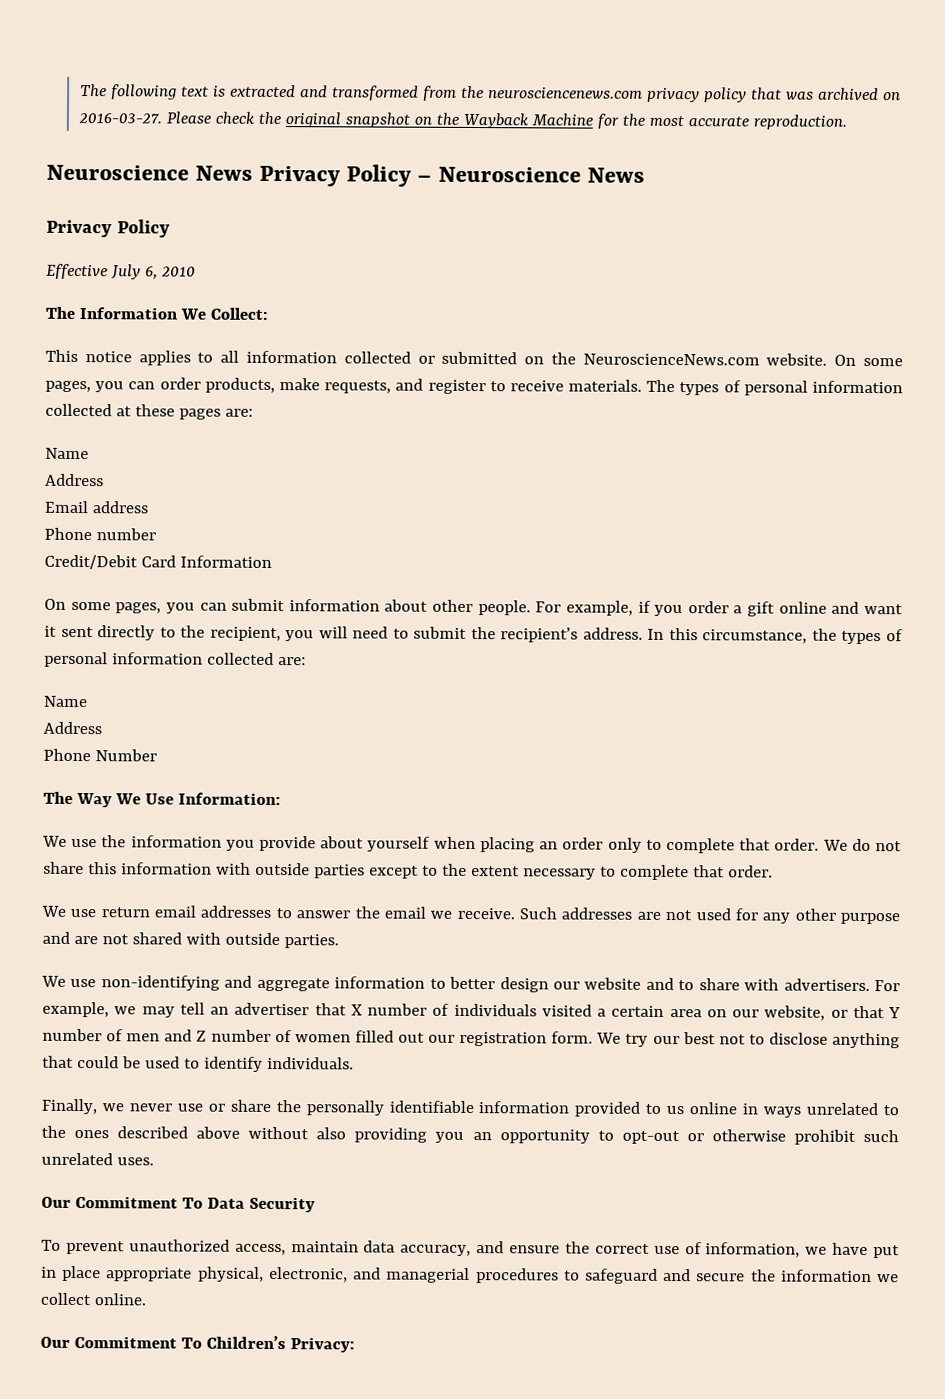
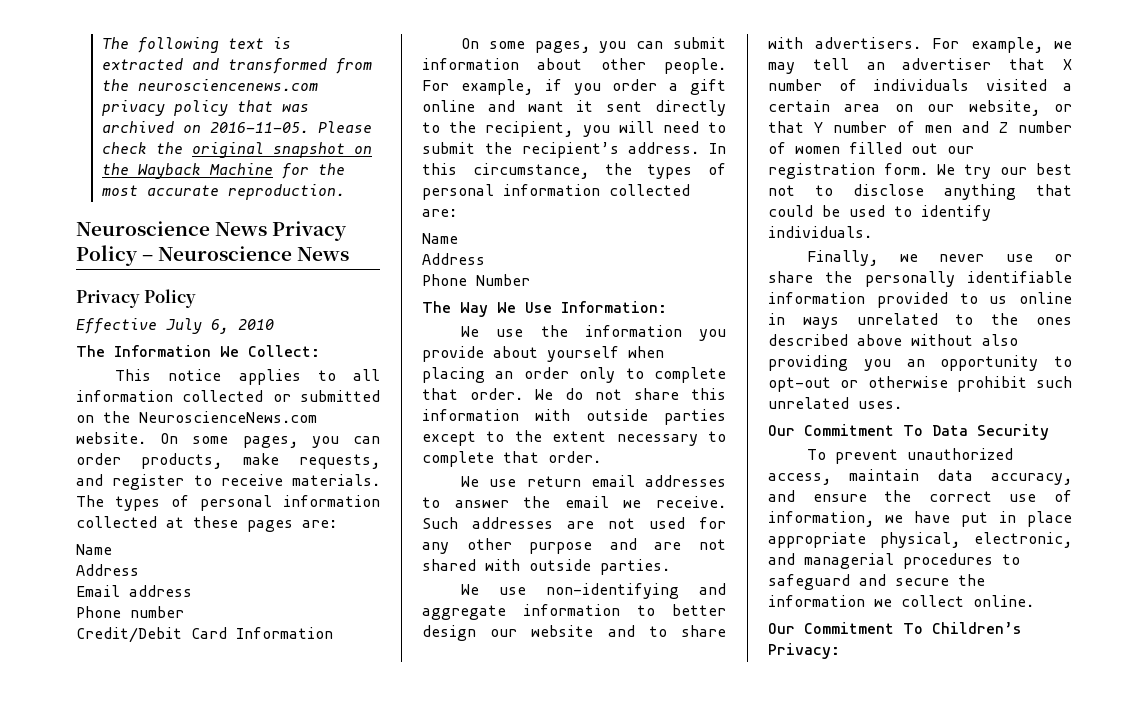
[77,112,162,125] 2016-03-27. -> [210,122,310,133] 2016-11-05.

